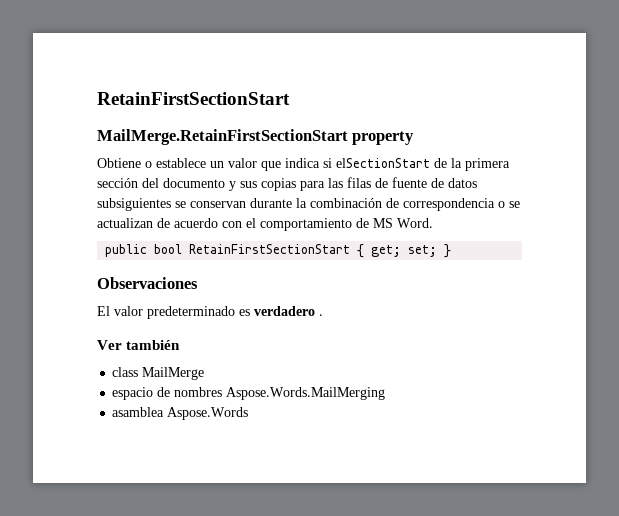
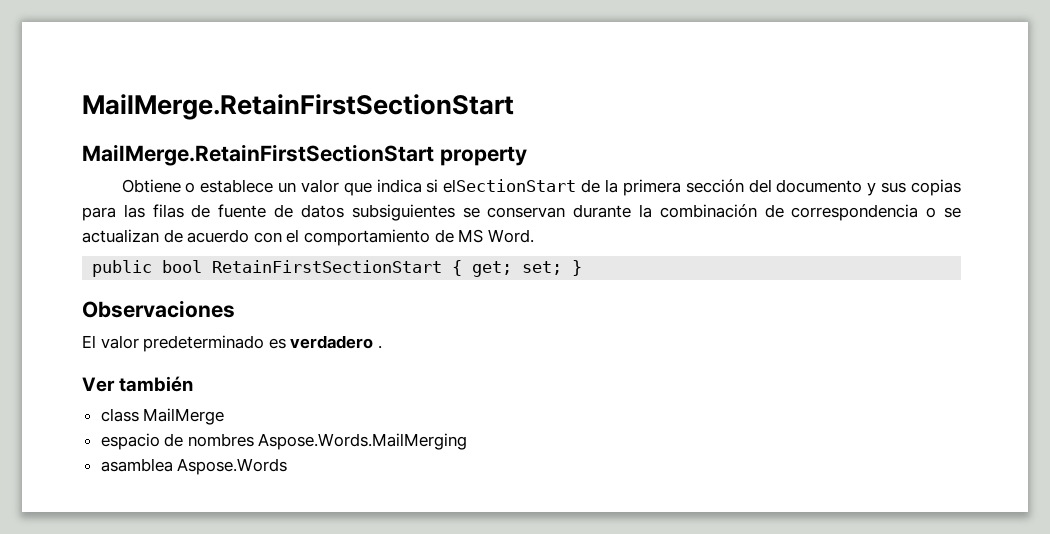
[97,92,290,105] RetainFirstSectionStart -> [82,94,514,120] MailMerge.RetainFirstSectionStart

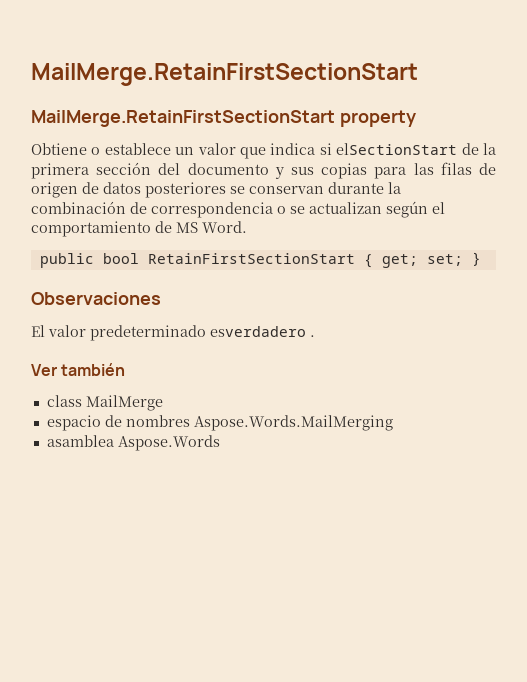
[218,204,267,218] fuente -> [31,182,78,198] origen
[351,204,455,221] subsiguientes -> [145,182,226,198] posteriores
[163,229,282,243] de acuerdo con -> [386,201,428,218] según
[268,335,374,349] es verdadero -> [210,326,306,337] esverdadero

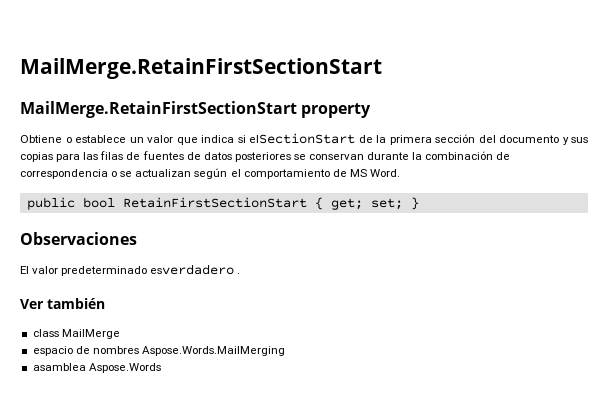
[31,182,78,198] origen -> [142,151,184,160] fuentes

